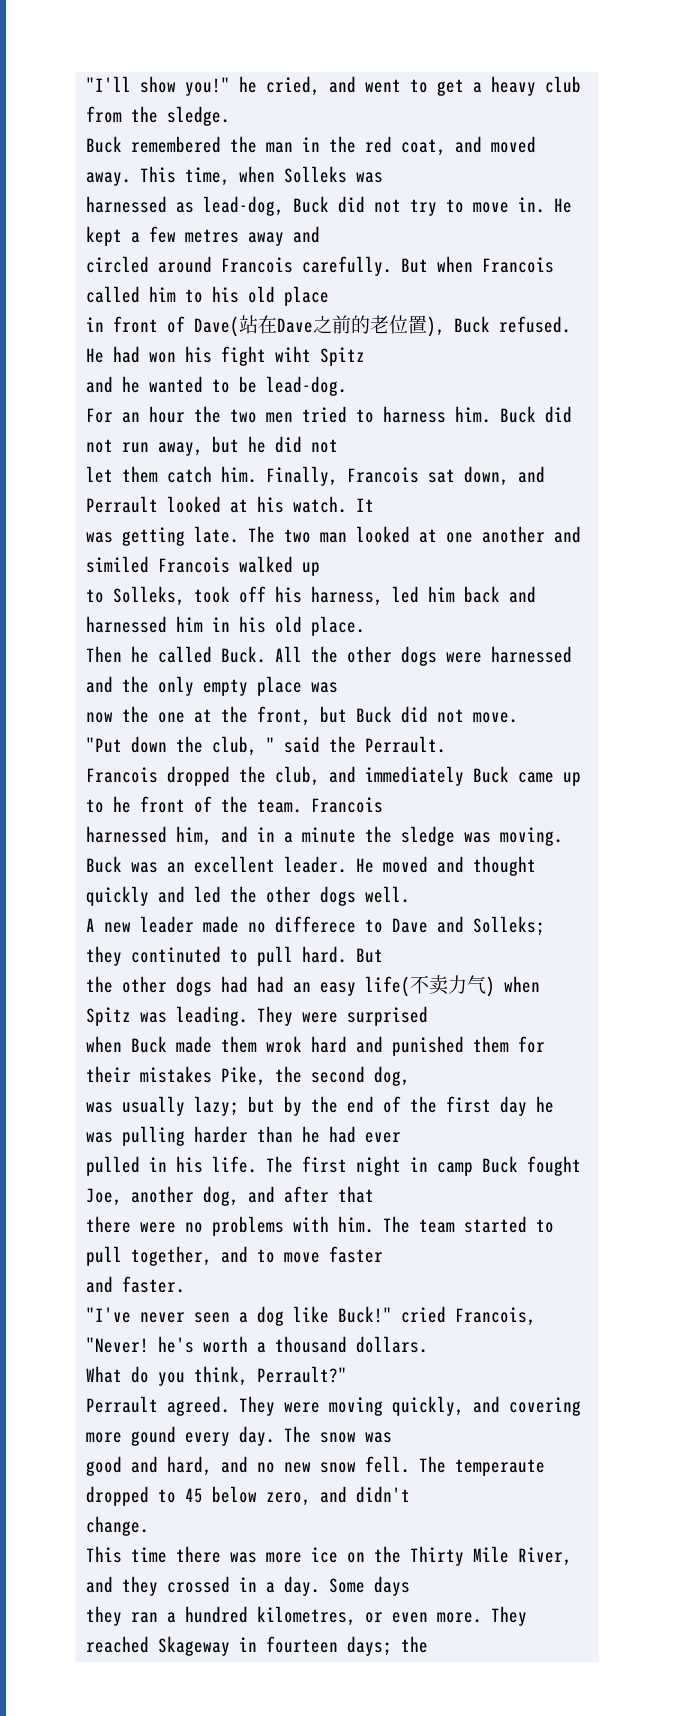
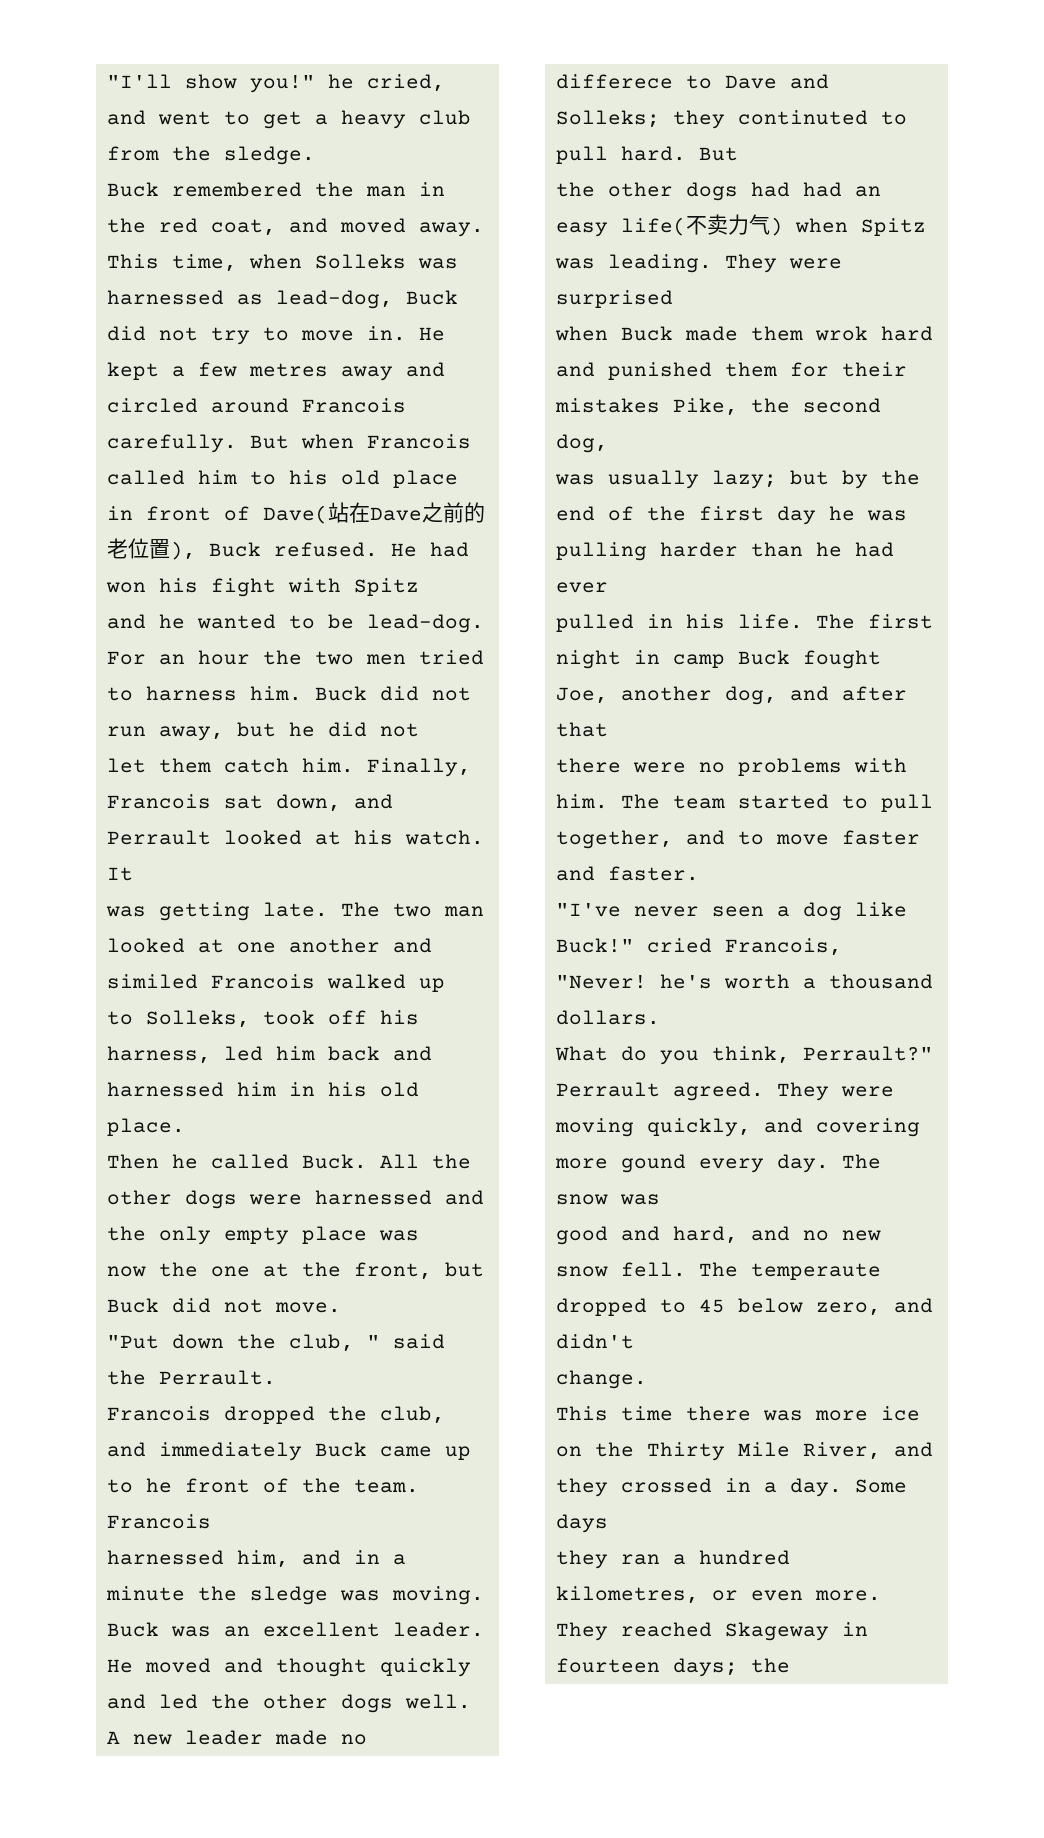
[274,346,311,362] wiht -> [287,578,341,593] with

